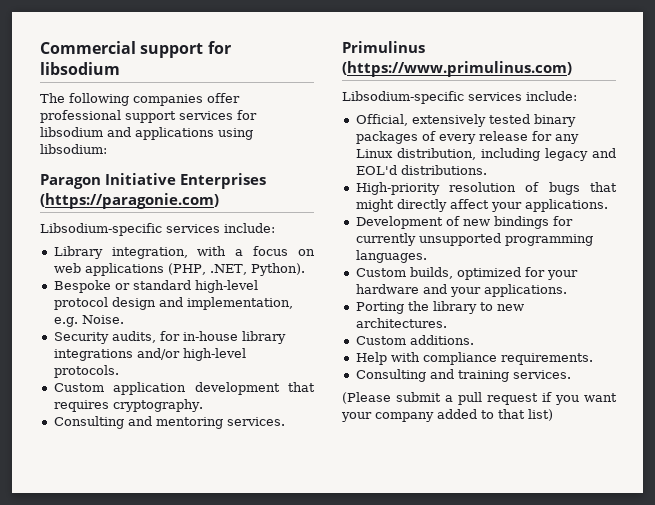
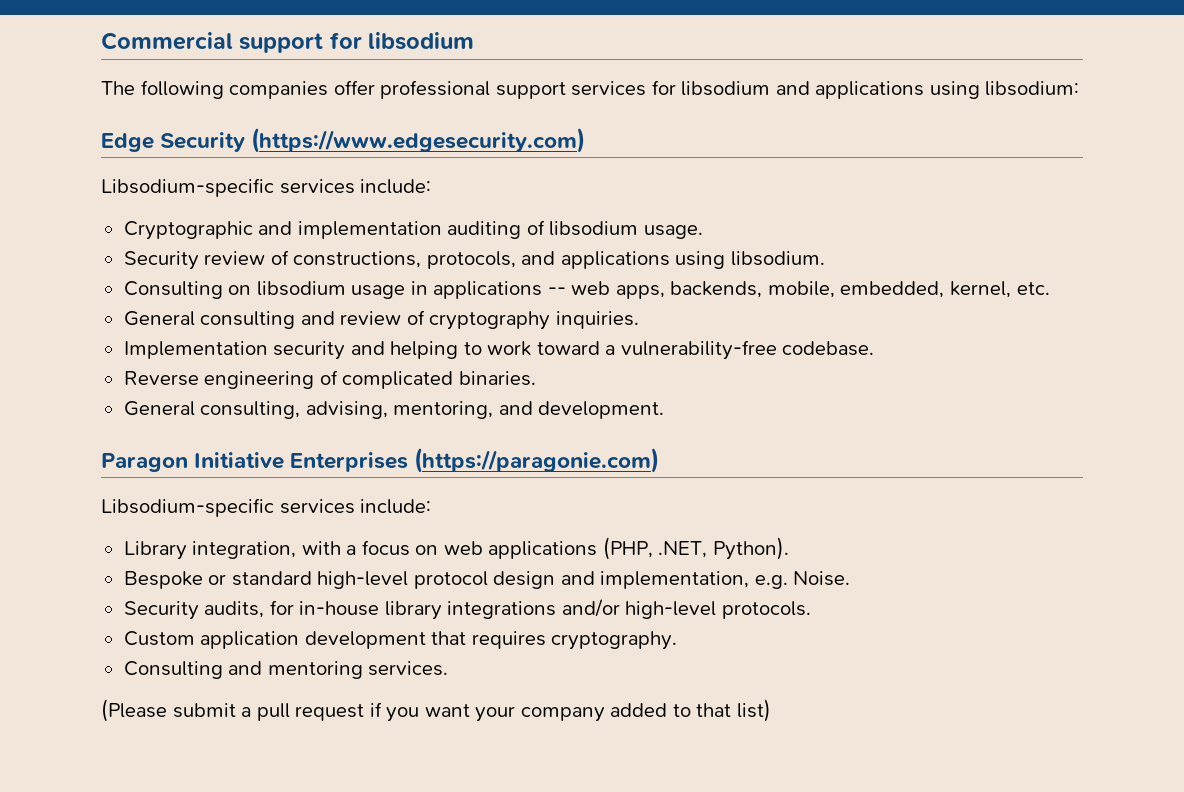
(107, 149) none -> [101,128,586,153] [101,178,432,197] [123,220,703,240] [123,250,825,270] [123,281,1050,299] [123,310,639,330] [123,340,875,360] [123,370,536,389] [123,401,665,419] // Edge Security (https://www.edgesecurity.com) // Libsodium-specific services include: // Cryptographic and implementation auditing of libsodium usage. // Security review of constructions, protocols, and applications using libsodium. // Consulting on libsodium usage in applications -- web apps, backends, mobile, embedded, kernel, etc. // General consulting and review of cryptography inquiries. // Implementation security and helping to work toward a vulnerability-free codebase. // Reverse engineering of complicated binaries. // General consulting, advising, mentoring, and development.
[342,41,425,53] [342,61,572,77] [342,91,577,104] [355,114,576,127] [355,131,579,144] [355,148,616,161] [355,165,487,175] [355,182,617,195] [355,199,608,212] [355,216,573,229] [355,233,593,246] [355,250,427,263] [355,267,578,280] [355,284,567,297] [355,301,524,314] [355,318,447,328] [355,335,474,345] [355,352,593,365] [355,369,571,382] // Primulinus (https://www.primulinus.com) // Libsodium-specific services include: // Official, extensively tested binary packages of every release for any Linux distribution, including legacy and EOL'd distributions. // High-priority resolution of bugs that might directly affect your applications. // Development of new bindings for currently unsupported programming languages. // Custom builds, optimized for your hardware and your applications. // Porting the library to new architectures. // Custom additions. // Help with compliance requirements. // Consulting and training services. -> (449, 668) none

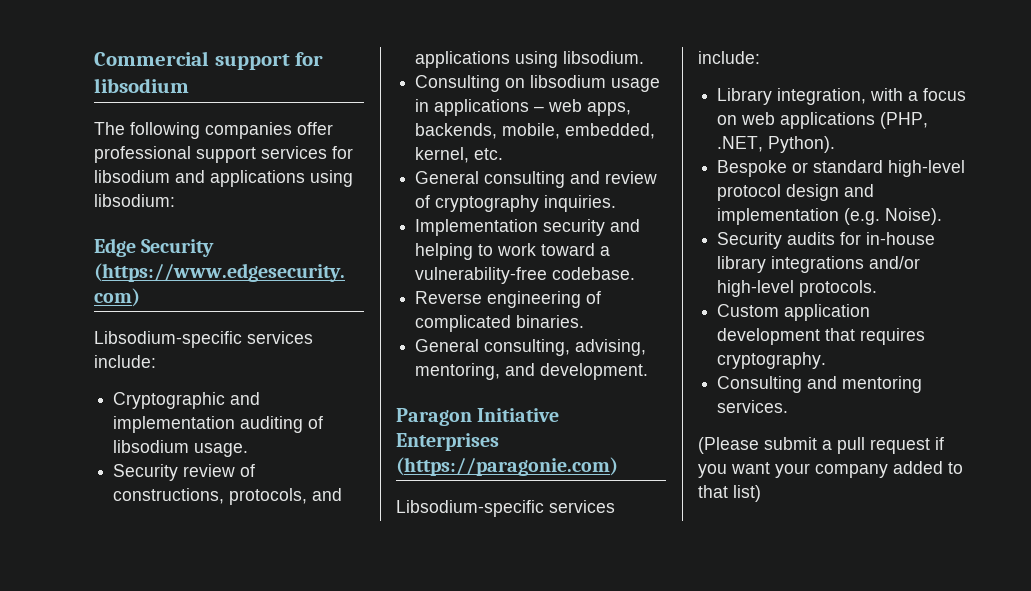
[547,287,566,295] -- -> [534,106,545,112] –
[600,571,851,589] [123,601,265,620] implementation, e.g. Noise. // Security audits, -> [717,208,943,225] [717,232,836,249] implementation (e.g. Noise). // Security audits

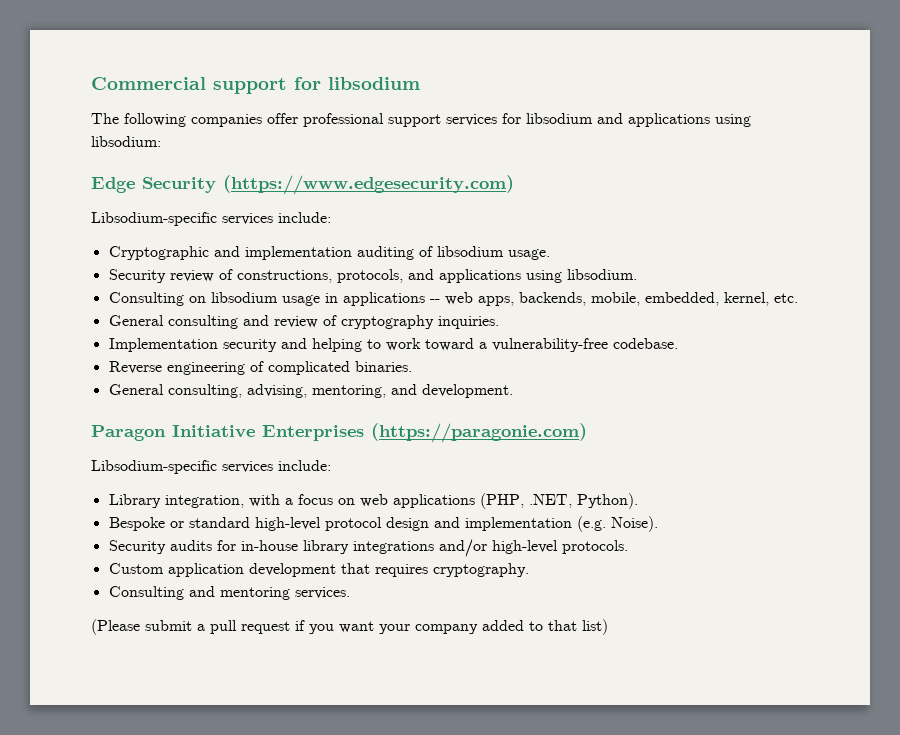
[534,106,545,112] – -> [429,299,440,303] --

